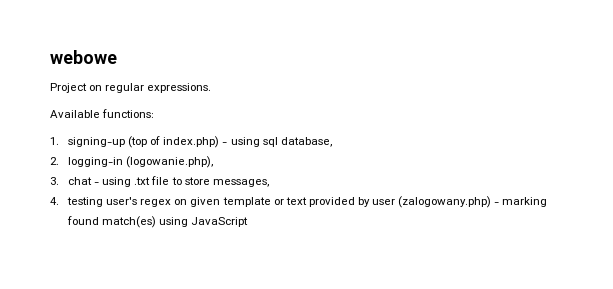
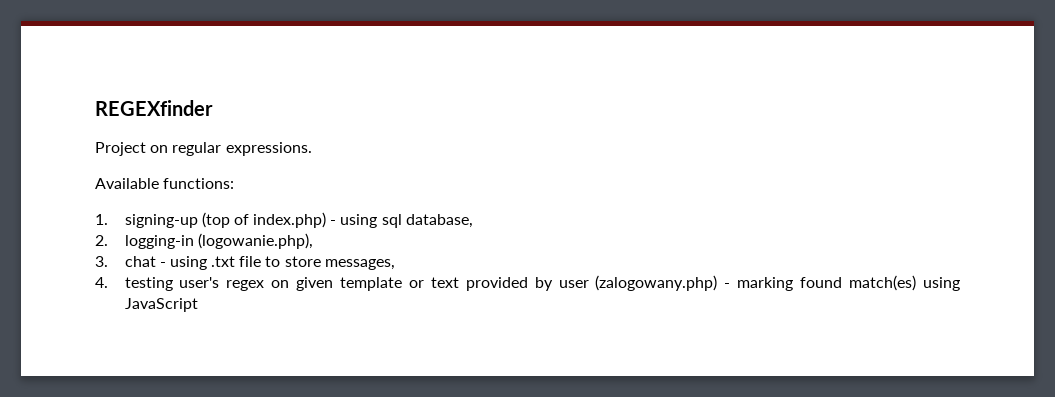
[50,50,117,64] webowe -> [95,100,213,116] REGEXfinder

